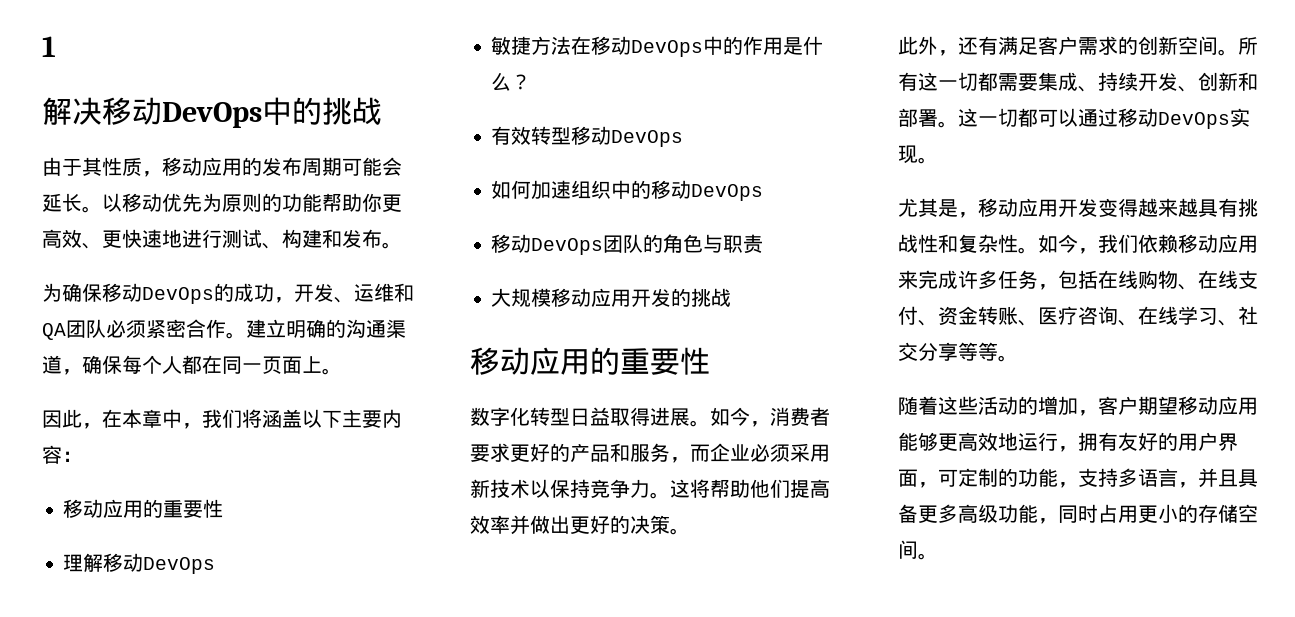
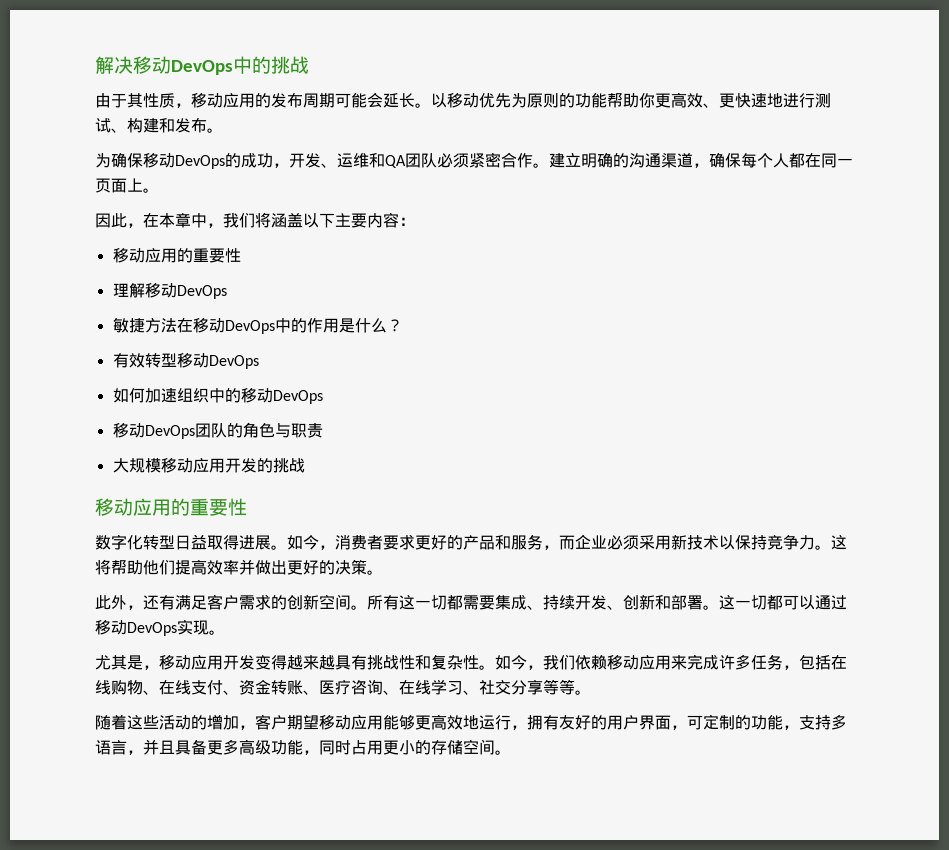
[42,36,56,57] 1 // -> (95, 65) none

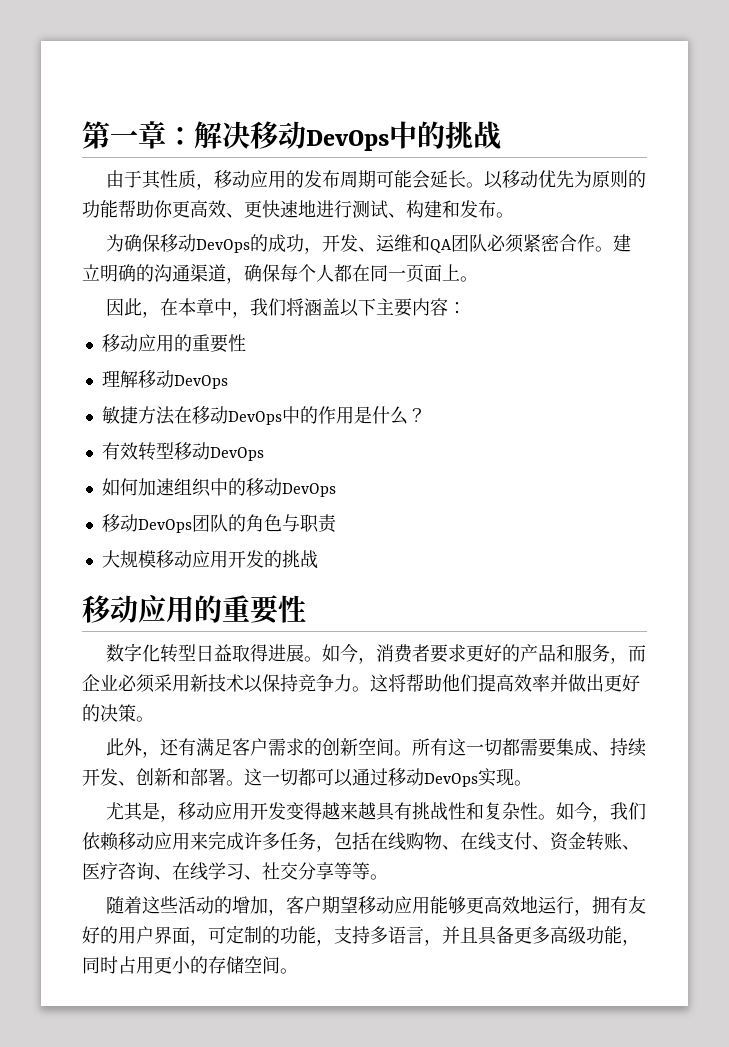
(95, 65) none -> [82,121,194,149] 第一章：

